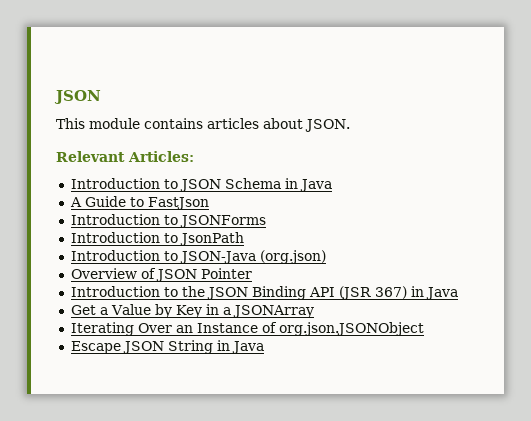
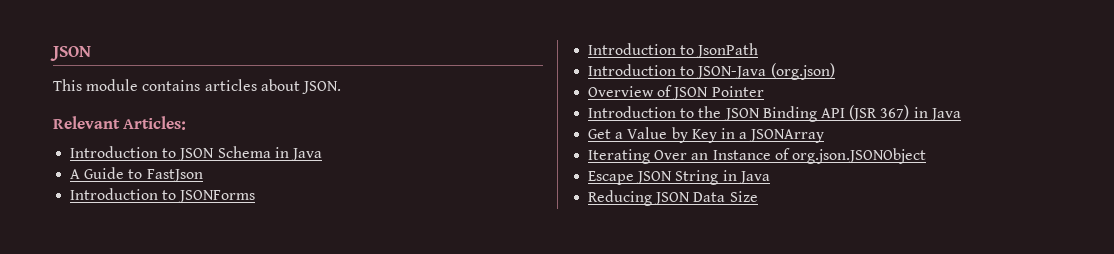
(264, 347) none -> [588,190,758,206] // Reducing JSON Data Size

